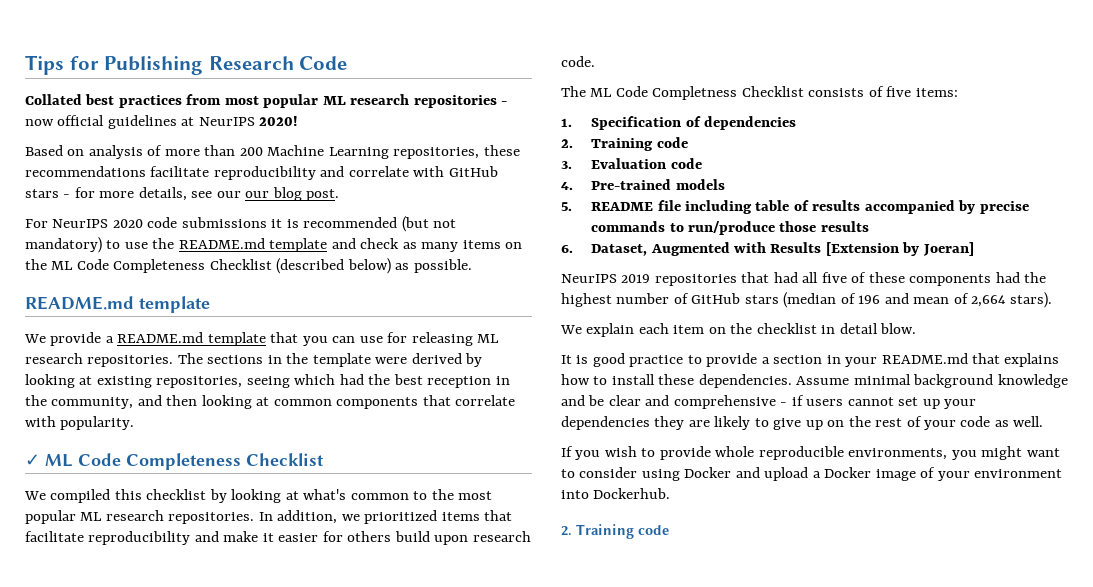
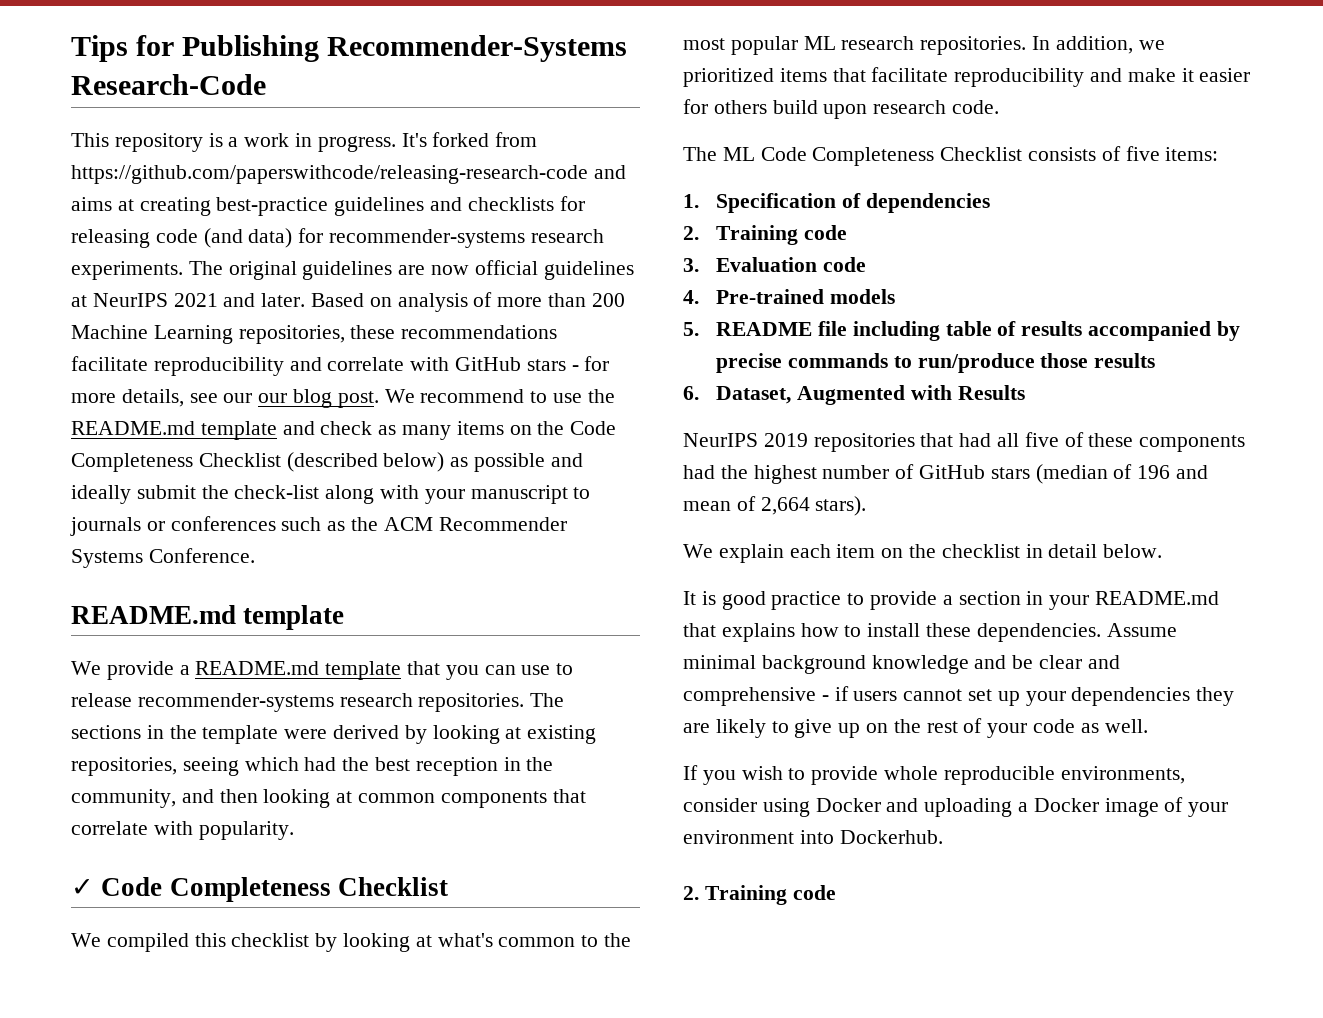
[208,56,348,70] [25,94,508,108] Research Code // Collated best practices from most popular ML research repositories - -> [327,35,628,62] [71,74,266,95] [71,132,538,152] [71,165,626,184] [71,196,585,216] [71,228,604,248] [71,261,426,280] Recommender-Systems Research-Code // This repository is a work in progress. It's forked from https://github.com/paperswithcode/releasing-research-code and aims at creating best-practice guidelines and checklists for releasing code (and data) for recommender-systems research experiments. The original guidelines are
[259,116,299,126] 2020! // -> [173,293,306,307] 2021 and later.
[25,216,457,232] [25,237,102,253] // For NeurIPS 2020 code submissions it is recommended (but not mandatory) -> [384,389,525,403] We recommend
[51,261,74,270] ML -> (565, 428) none
[413,259,472,273] possible. -> [474,453,583,472] [71,485,591,504] [70,516,567,536] [71,548,255,568] possible and ideally submit the check-list along with your manuscript to journals or conferences such as the ACM Recommender Systems Conference.
[387,332,500,346] for releasing ML -> [556,663,574,675] [71,693,334,712] to release recommender-systems
[45,454,73,467] ML -> (94, 887) none
[652,86,738,100] Completness -> [812,147,935,166] Completeness
[825,242,974,256] [Extension by Joeran] -> (1025, 392) none
[880,323,917,334] blow. -> [1103,544,1163,558] below.
[951,446,1060,460] [561,469,575,478] you might want to -> (1185, 775) none
[764,467,809,481] upload -> [924,798,1013,817] uploading

